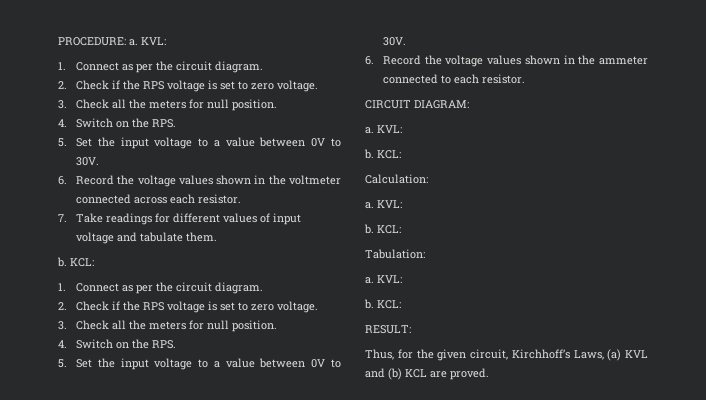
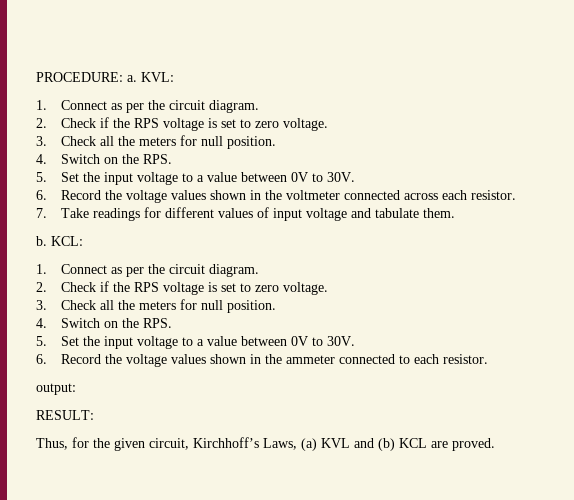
[365,100,469,109] [365,125,402,134] [364,149,401,159] [365,174,428,184] [365,200,402,209] [364,224,401,234] [365,249,425,259] [365,275,402,284] [364,299,401,309] CIRCUIT DIAGRAM: // a. KVL: // b. KCL: // Calculation: // a. KVL: // b. KCL: // Tabulation: // a. KVL: // b. KCL: -> [36,383,76,395] output:

